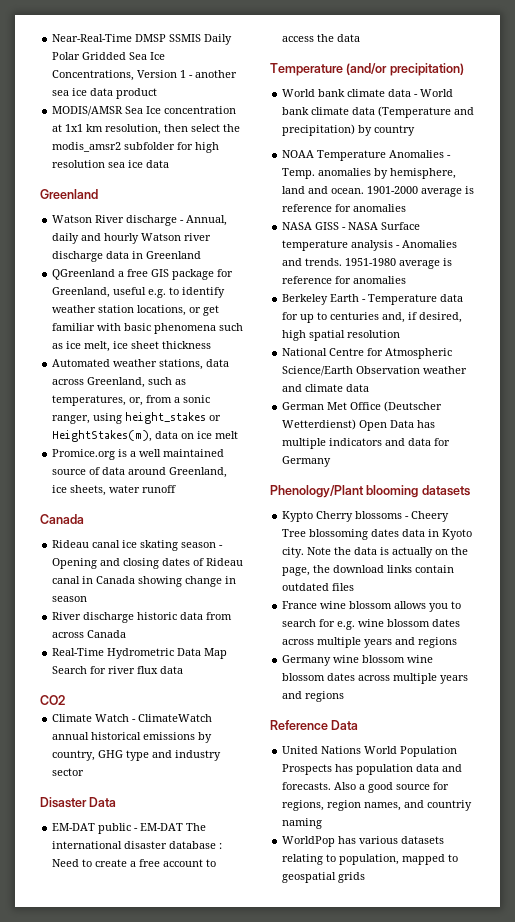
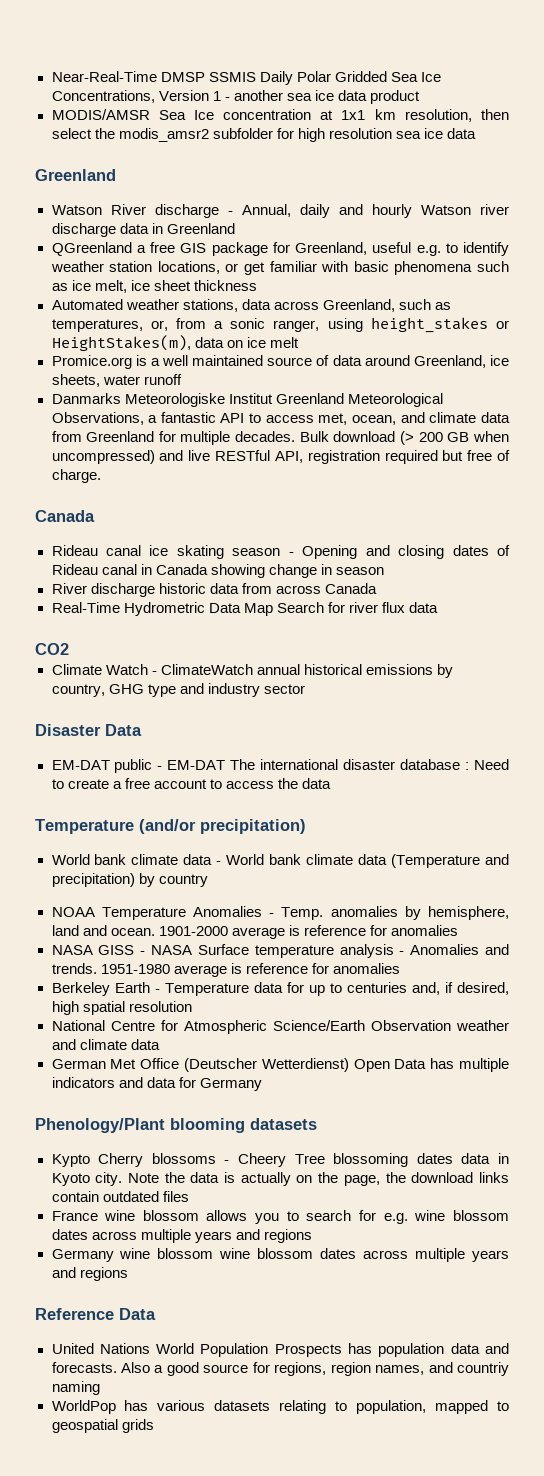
(177, 489) none -> [51,393,443,407] [51,412,510,425] [51,431,509,445] [51,450,510,464] [51,469,101,483] // Danmarks Meteorologiske Institut Greenland Meteorological Observations, a fantastic API to access met, ocean, and climate data from Greenland for multiple decades. Bulk download (> 200 GB when uncompressed) and live RESTful API, registration required but free of charge.

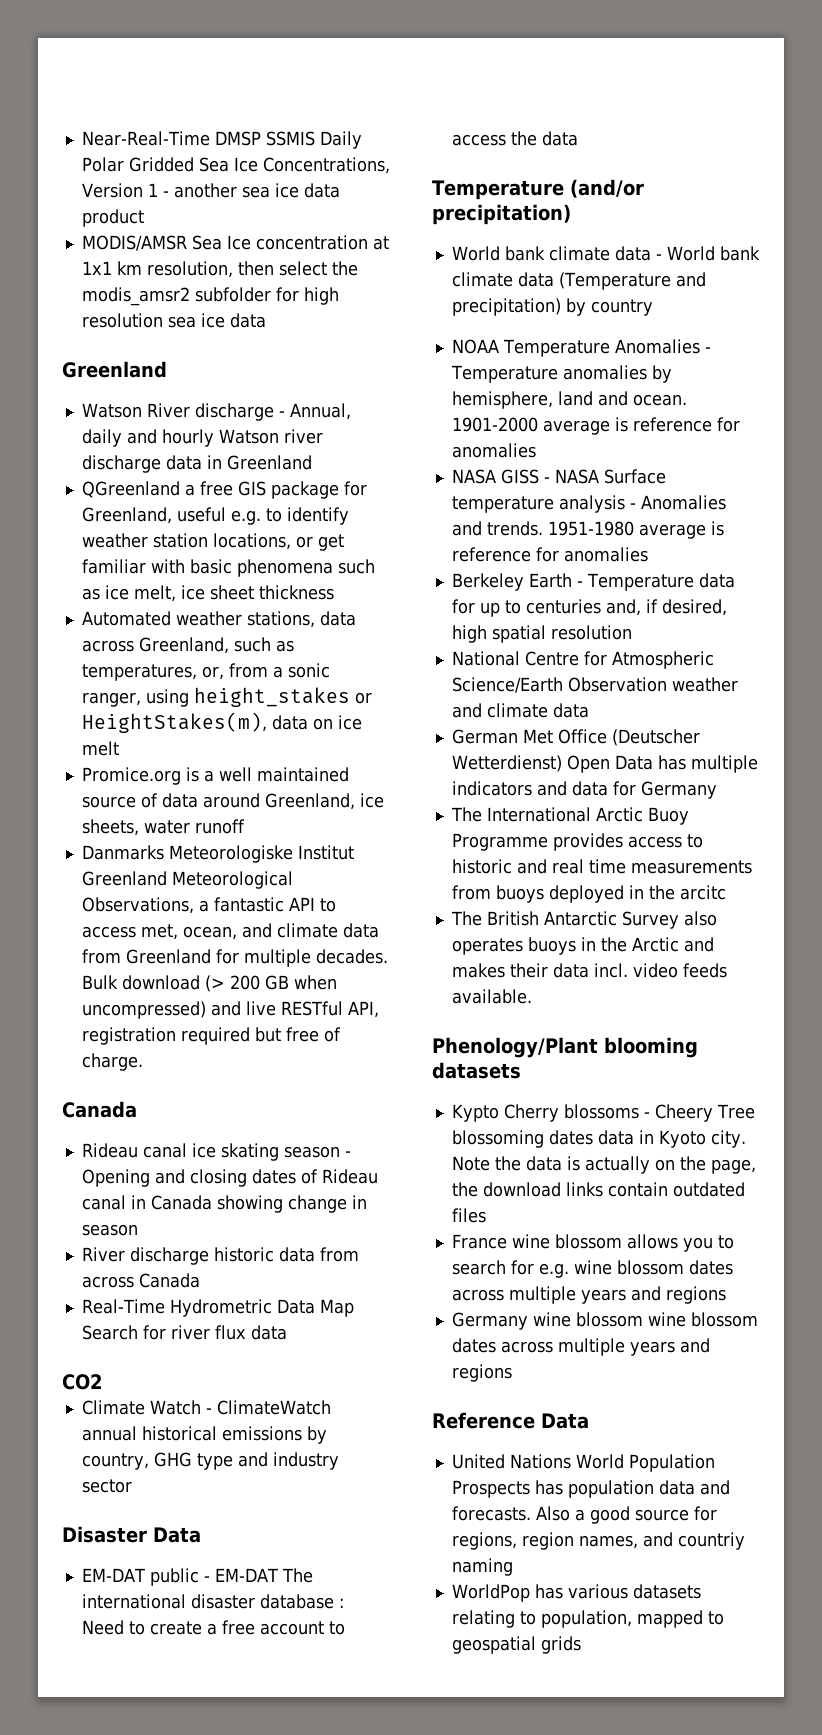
[281,907,324,920] Temp. -> [450,365,558,383] Temperature
(262, 1084) none -> [450,807,689,825] [451,833,703,851] [451,859,752,874] [451,885,726,903] [450,911,717,929] [451,937,714,955] [451,963,727,978] [451,989,532,1004] // The International Arctic Buoy Programme provides access to historic and real time measurements from buoys deployed in the arcitc // The British Antarctic Survey also operates buoys in the Arctic and makes their data incl. video feeds available.

